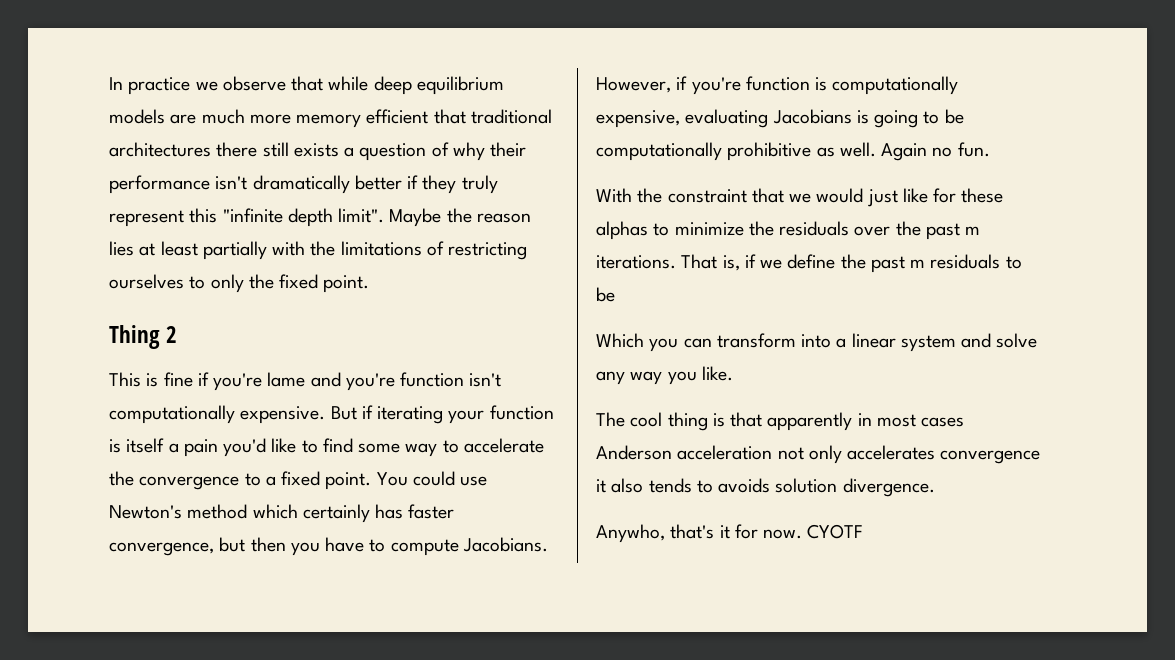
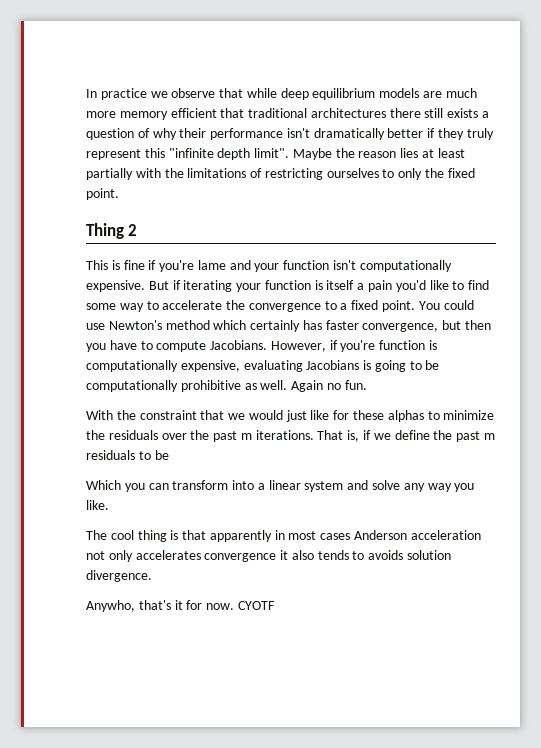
[345,373,395,391] you're -> [254,263,280,272] your

